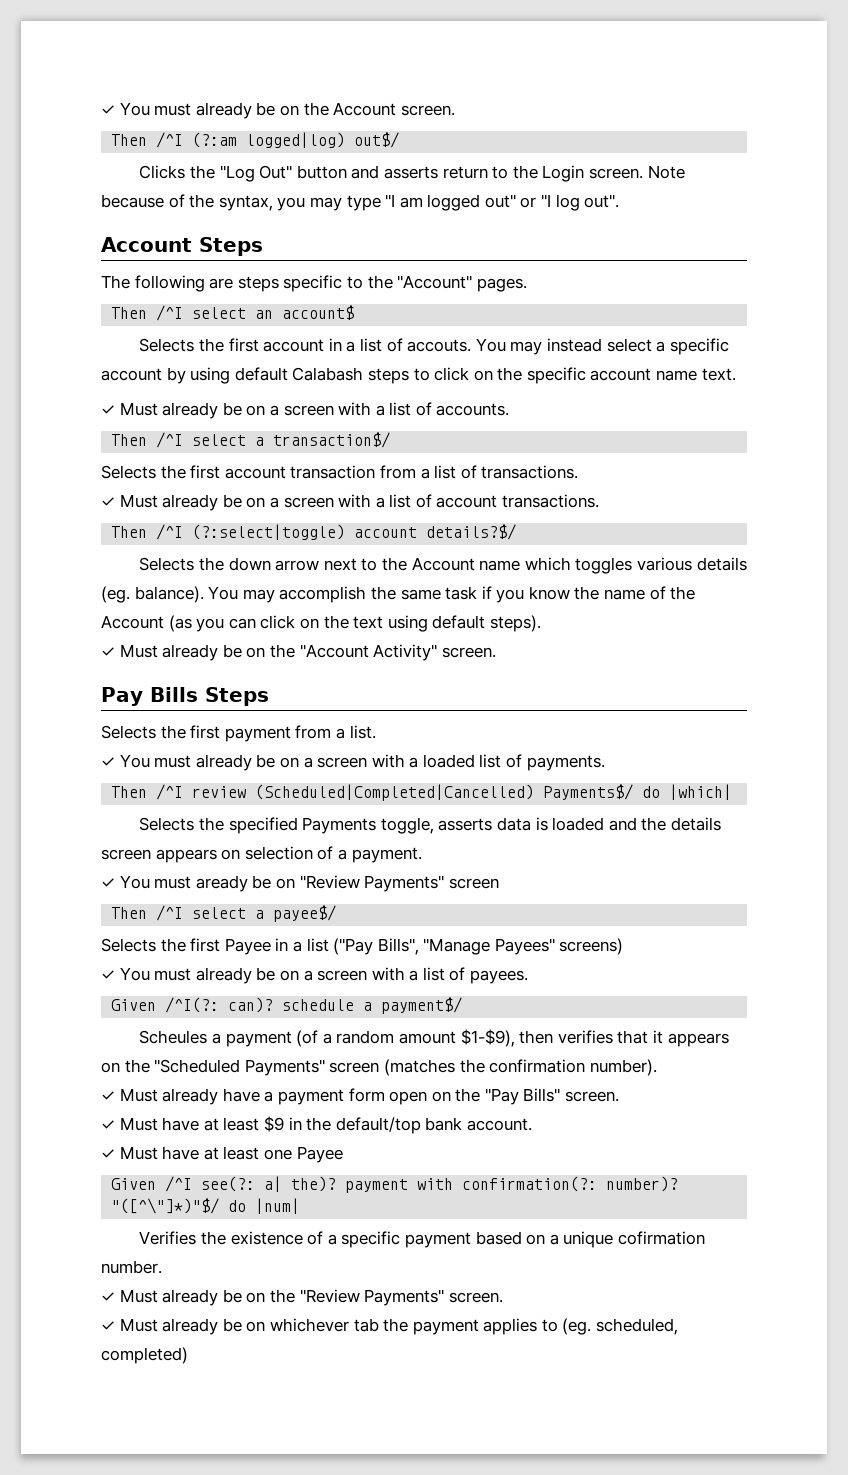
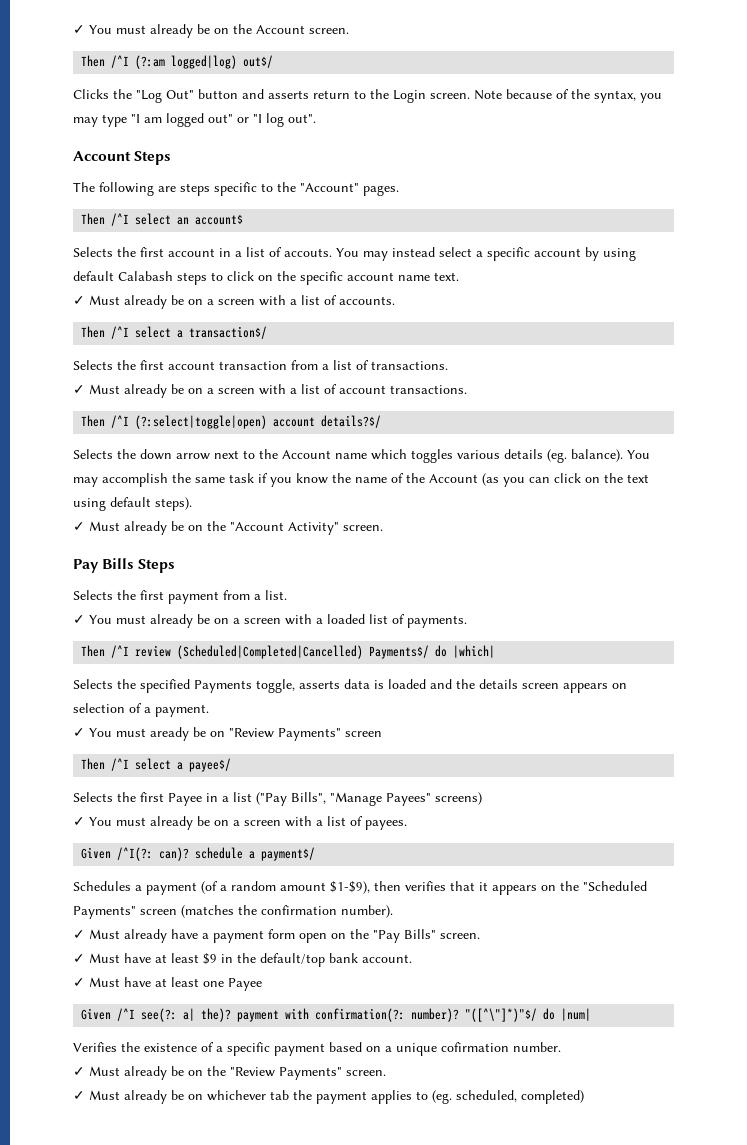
[192,524,346,540] (?:select|toggle) -> [135,415,268,429] (?:select|toggle|open)
[139,1030,208,1044] Scheules -> [73,881,131,891] Schedules

